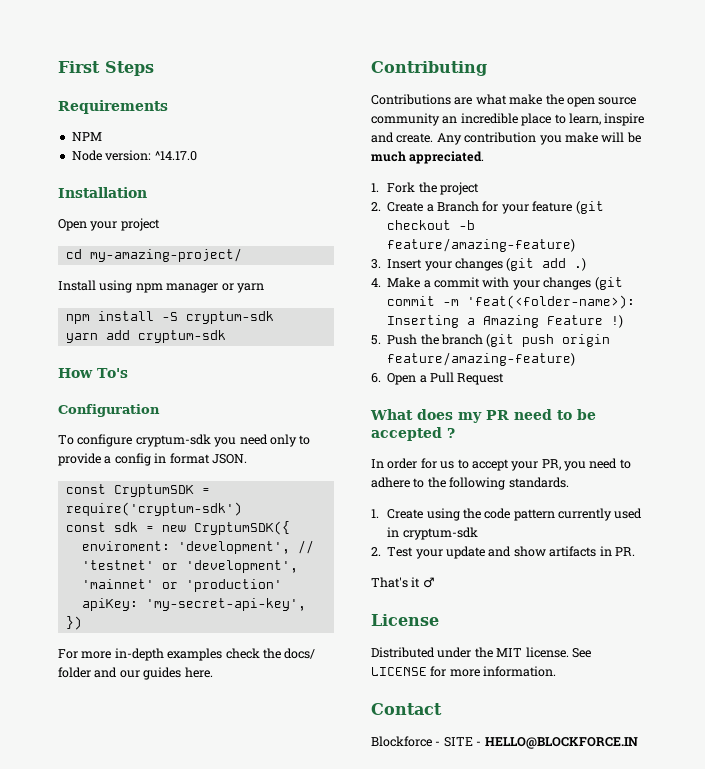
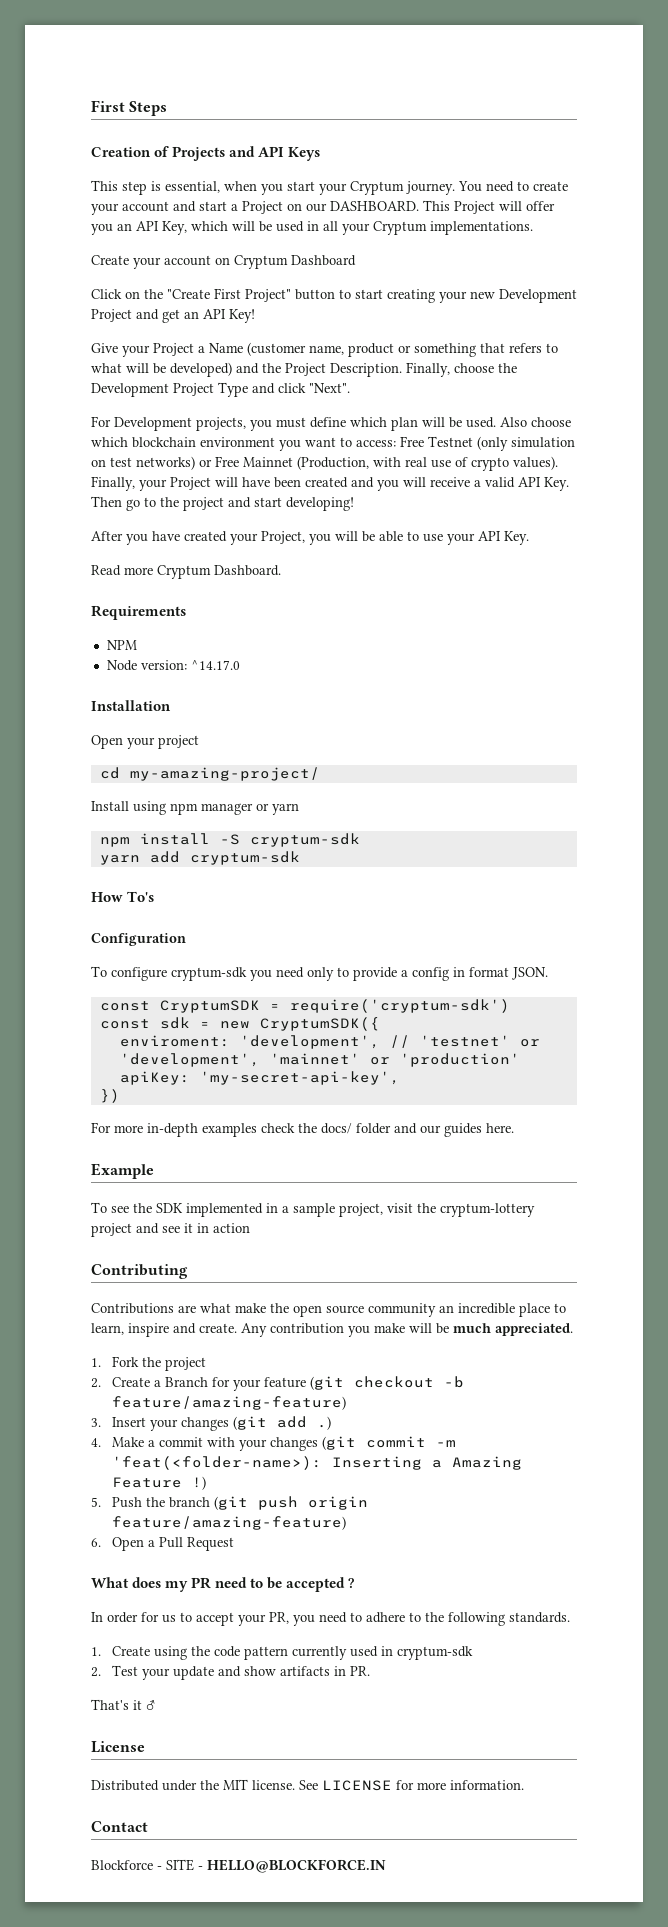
(154, 68) none -> [91,146,321,161] [91,180,568,195] [91,200,555,215] [91,221,533,235] [91,255,356,269] [91,288,577,303] [91,309,255,323] [91,342,558,357] [91,362,517,377] [91,382,350,397] [91,416,571,431] [91,436,575,451] [91,456,558,471] [91,476,569,491] [91,496,354,511] [91,531,529,545] [91,565,281,579] // Creation of Projects and API Keys // This step is essential, when you start your Cryptum journey. You need to create your account and start a Project on our DASHBOARD. This Project will offer you an API Key, which will be used in all your Cryptum implementations. // Create your account on Cryptum Dashboard // Click on the "Create First Project" button to start creating your new Development Project and get an API Key! // Give your Project a Name (customer name, product or something that refers to what will be developed) and the Project Description. Finally, choose the Development Project Type and click "Next". // For Development projects, you must define which plan will be used. Also choose which blockchain environment you want to access: Free Testnet (only simulation on test networks) or Free Mainnet (Production, with real use of crypto values). Finally, your Project will have been created and you will receive a valid API Key. Then go to the project and start developing! // After you have created your Project, you will be able to use your API Key. // Read more Cryptum Dashboard.
(213, 672) none -> [91,1163,154,1179] [91,1202,535,1217] [91,1223,250,1237] // Example // To see the SDK implemented in a sample project, visit the cryptum-lottery project and see it in action

